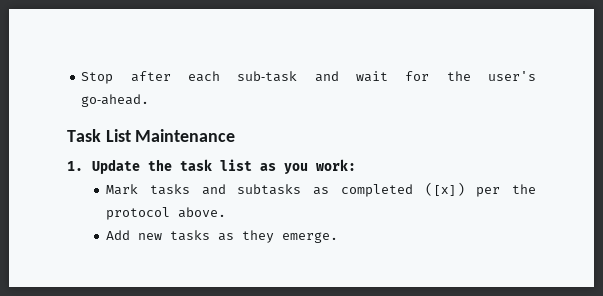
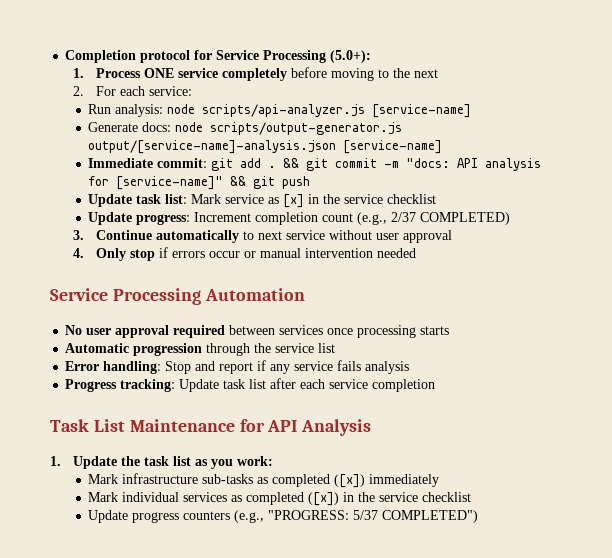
[81,71,536,84] [81,94,150,107] Stop after each sub‑task and wait for the user's go‑ahead. -> [65,50,372,63] [72,67,438,81] [72,86,192,96] [88,104,472,118] [88,122,403,135] [88,140,443,154] [88,158,542,171] [88,176,311,190] [88,194,437,208] [88,212,511,225] [72,230,452,243] [72,247,416,261] [50,288,305,305] [65,325,450,338] [65,343,336,356] [65,360,410,374] [65,378,436,392] Completion protocol for Service Processing (5.0+): // 1. Process ONE service completely before moving to the next // 2. For each service: // Run analysis: node scripts/api-analyzer.js [service-name] // Generate docs: node scripts/output-generator.js output/[service-name]-analysis.json [service-name] // Immediate commit: git add . && git commit -m "docs: API analysis for [service-name]" && git push // Update task list: Mark service as [x] in the service checklist // Update progress: Increment completion count (e.g., 2/37 COMPLETED) // 3. Continue automatically to next service without user approval // 4. Only stop if errors occur or manual intervention needed // Service Processing Automation // No user approval required between services once processing starts // Automatic progression through the service list // Error handling: Stop and report if any service fails analysis // Progress tracking: Update task list after each service completion
(236, 135) none -> [239,419,372,436] for API Analysis
[149,182,537,197] [106,207,227,220] [106,230,339,243] tasks and subtasks as completed ([x]) per the protocol above. // Add new tasks as they emerge. -> [122,473,440,488] [88,492,472,506] [88,510,479,523] infrastructure sub-tasks as completed ([x]) immediately // Mark individual services as completed ([x]) in the service checklist // Update progress counters (e.g., "PROGRESS: 5/37 COMPLETED")

